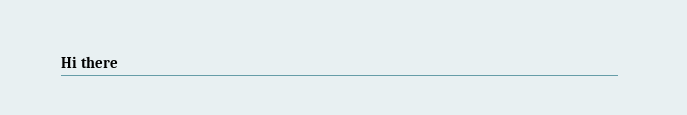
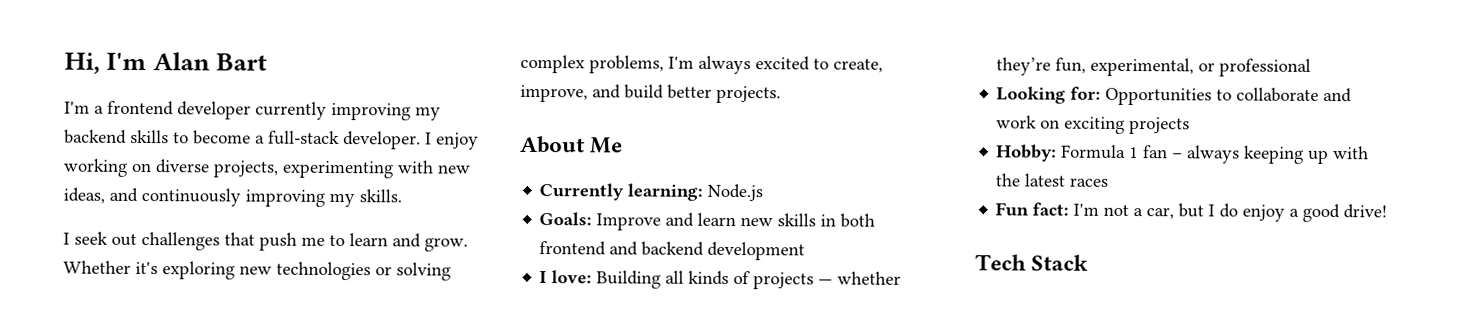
[61,56,119,68] Hi there -> [64,52,268,74] [64,100,441,121] [64,129,479,150] [63,158,471,179] [63,187,402,208] [63,231,468,252] [63,260,451,281] [520,54,883,75] [520,84,781,104] [520,135,624,154] [539,183,764,202] [539,212,876,231] [539,241,806,261] [539,270,902,290] [996,57,1312,77] [996,86,1353,106] [996,115,1191,135] [996,144,1370,165] [995,173,1109,187] [995,202,1388,223] [975,254,1089,271] Hi, I'm Alan Bart // I'm a frontend developer currently improving my backend skills to become a full-stack developer. I enjoy working on diverse projects, experimenting with new ideas, and continuously improving my skills. // I seek out challenges that push me to learn and grow. Whether it's exploring new technologies or solving complex problems, I'm always excited to create, improve, and build better projects. // About Me // Currently learning: Node.js // Goals: Improve and learn new skills in both frontend and backend development // I love: Building all kinds of projects — whether they’re fun, experimental, or professional // Looking for: Opportunities to collaborate and work on exciting projects // Hobby: Formula 1 fan – always keeping up with the latest races // Fun fact: I'm not a car, but I do enjoy a good drive! // Tech Stack

